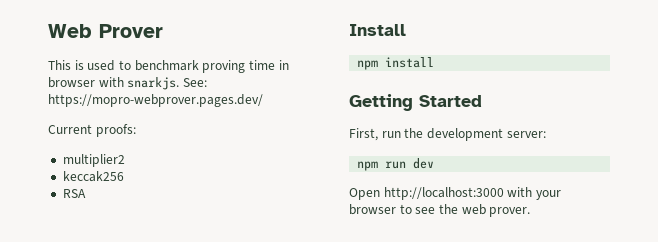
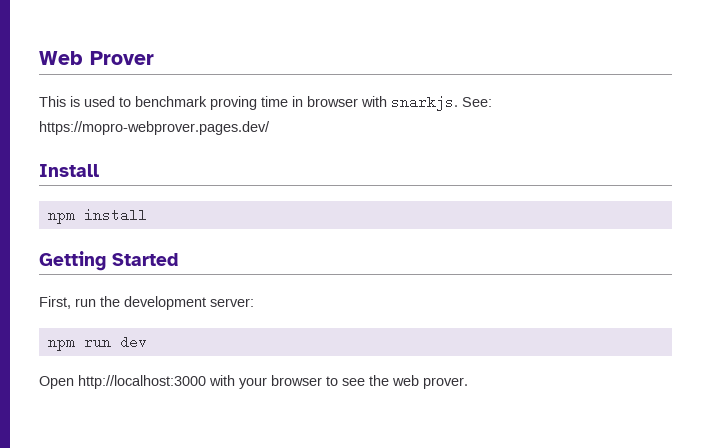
[48,124,136,137] [62,154,125,167] [62,171,124,182] [62,189,86,198] // Current proofs: // multiplier2 // keccak256 // RSA -> (270, 128) none

